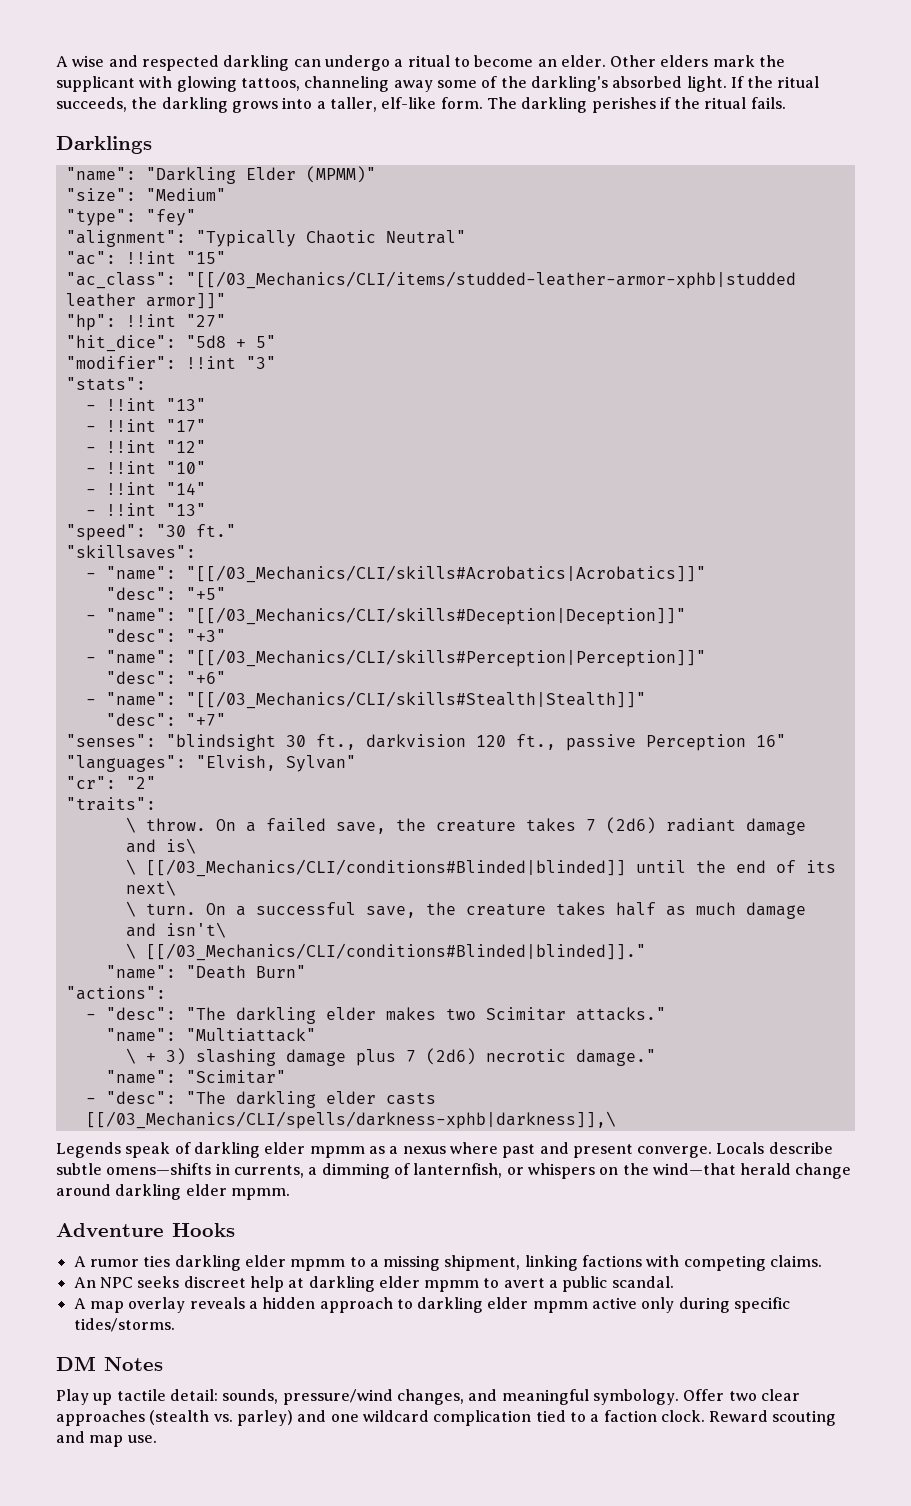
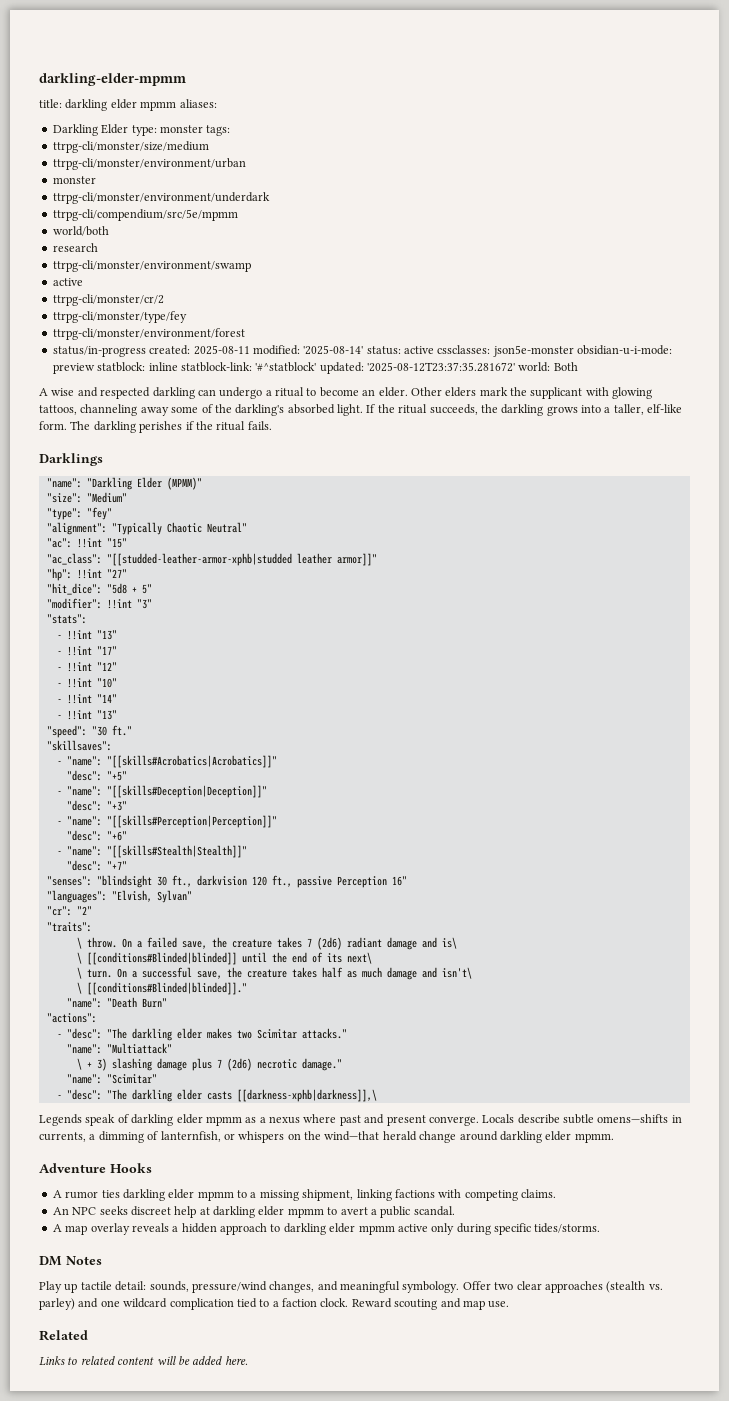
(56, 61) none -> [39,73,186,86] [39,99,217,111] [52,124,231,136] [52,141,209,153] [52,158,246,170] [52,176,96,184] [52,192,270,204] [52,209,238,221] [52,226,109,236] [52,243,98,252] [52,260,251,272] [52,278,83,286] [52,294,164,306] [52,311,187,323] [52,328,245,340] [52,345,673,357] [52,362,578,374] darkling-elder-mpmm // title: darkling elder mpmm aliases: // Darkling Elder type: monster tags: // ttrpg-cli/monster/size/medium // ttrpg-cli/monster/environment/urban // monster // ttrpg-cli/monster/environment/underdark // ttrpg-cli/compendium/src/5e/mpmm // world/both // research // ttrpg-cli/monster/environment/swamp // active // ttrpg-cli/monster/cr/2 // ttrpg-cli/monster/type/fey // ttrpg-cli/monster/environment/forest // status/in-progress created: 2025-08-11 modified: '2025-08-14' status: active cssclasses: json5e-monster obsidian-u-i-mode: preview statblock: inline statblock-link: '#^statblock' updated: '2025-08-12T23:37:35.281672' world: Both //
[185,271,796,289] "[[/03_Mechanics/CLI/items/studded-leather-armor-xphb|studded -> [106,553,292,566] "[[studded-leather-armor-xphb|studded
[185,565,706,583] "[[/03_Mechanics/CLI/skills#Acrobatics|Acrobatics]]" -> [106,755,277,768] "[[skills#Acrobatics|Acrobatics]]"
[185,607,686,625] "[[/03_Mechanics/CLI/skills#Deception|Deception]]" -> [106,785,267,798] "[[skills#Deception|Deception]]"
[185,649,706,667] "[[/03_Mechanics/CLI/skills#Perception|Perception]]" -> [106,815,277,828] "[[skills#Perception|Perception]]"
[185,691,646,709] "[[/03_Mechanics/CLI/skills#Stealth|Stealth]]" -> [106,845,247,858] "[[skills#Stealth|Stealth]]"
[145,859,626,877] [[/03_Mechanics/CLI/conditions#Blinded|blinded]] -> [86,952,237,965] [[conditions#Blinded|blinded]]
[145,943,646,961] [[/03_Mechanics/CLI/conditions#Blinded|blinded]]." -> [86,982,247,995] [[conditions#Blinded|blinded]]."
[85,1111,616,1129] [[/03_Mechanics/CLI/spells/darkness-xphb|darkness]],\ -> [236,1089,377,1102] [[darkness-xphb|darkness]],\
(157, 1439) none -> [39,1330,88,1341] [39,1356,248,1366] // Related // Links to related content will be added here.

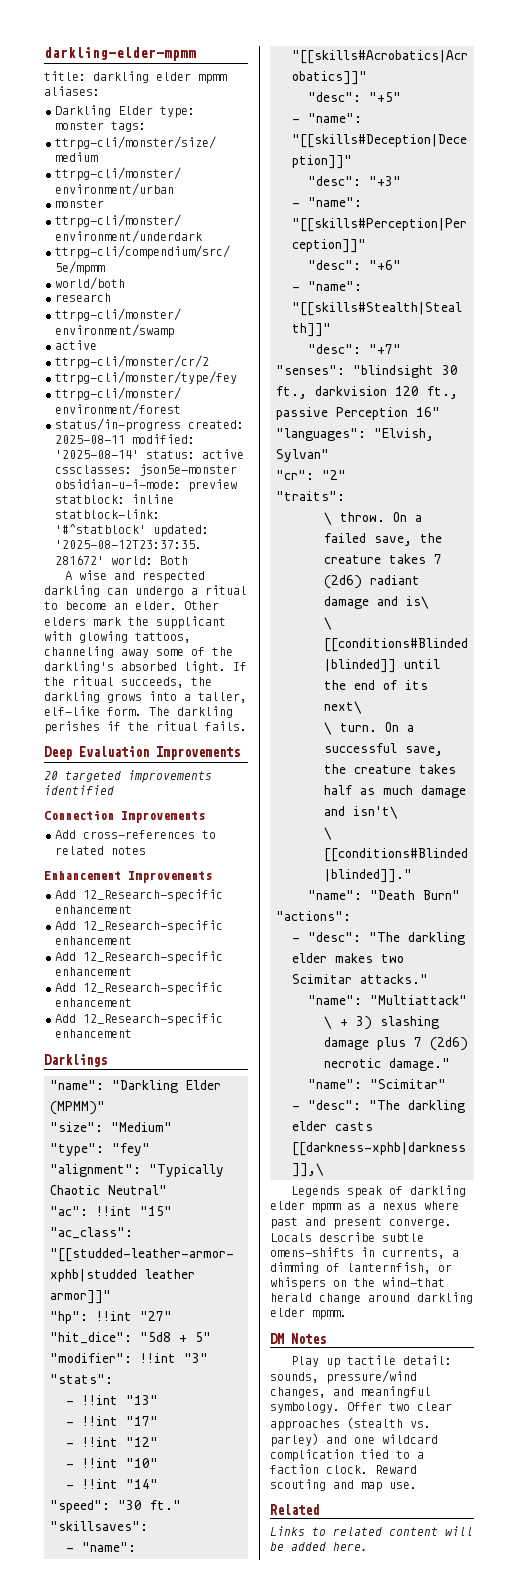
(272, 425) none -> [44,746,240,760] [44,770,212,783] [44,785,114,795] [44,810,205,823] [55,830,216,839] [55,846,146,855] [44,871,212,883] [55,889,223,902] [55,905,132,914] [55,920,223,933] [55,936,132,945] [55,951,223,964] [55,967,132,976] [55,982,223,995] [55,998,132,1007] [55,1013,223,1026] [55,1029,132,1038] // Deep Evaluation Improvements // 20 targeted improvements identified // Connection Improvements // Add cross-references to related notes // Enhancement Improvements // Add 12_Research-specific enhancement // Add 12_Research-specific enhancement // Add 12_Research-specific enhancement // Add 12_Research-specific enhancement // Add 12_Research-specific enhancement
[56,710,117,720] // - !!int "13" -> (158, 1484) none
[39,1163,152,1173] [52,1189,556,1201] [52,1206,455,1218] [52,1223,601,1235] // Adventure Hooks // A rumor ties darkling elder mpmm to a missing shipment, linking factions with competing claims. // An NPC seeks discreet help at darkling elder mpmm to avert a public scandal. // A map overlay reveals a hidden approach to darkling elder mpmm active only during specific tides/storms. -> (347, 1315) none

